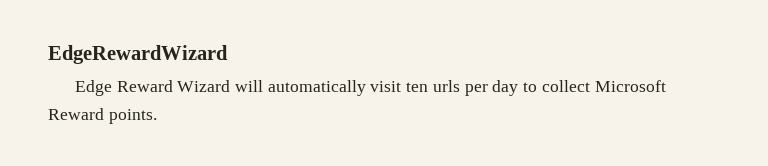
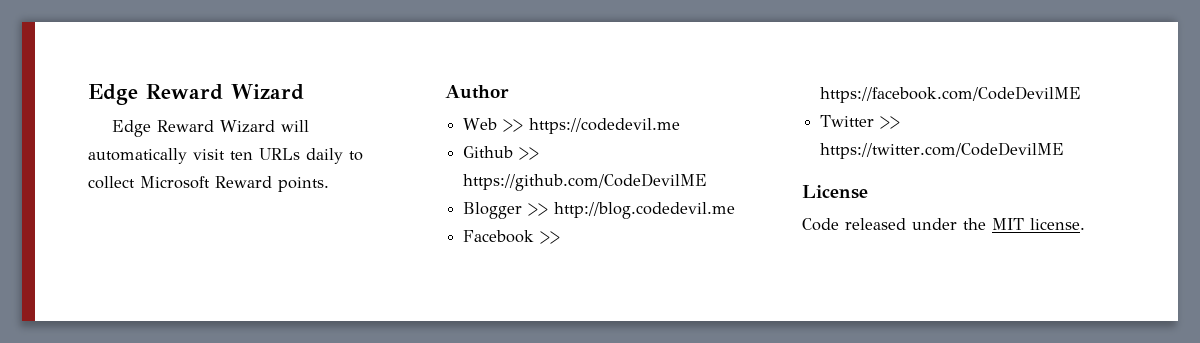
[48,45,228,64] EdgeRewardWizard -> [88,84,304,105] Edge Reward Wizard
[432,80,519,96] urls per day -> [259,148,343,164] URLs daily
(157, 116) none -> [445,85,509,99] [463,118,681,134] [463,146,540,160] [463,173,708,191] [463,202,736,219] [463,230,561,244] [820,86,1082,103] [820,115,901,129] [820,142,1065,159] [802,185,868,199] [802,218,1085,231] // Author // Web >> https://codedevil.me // Github >> https://github.com/CodeDevilME // Blogger >> http://blog.codedevil.me // Facebook >> https://facebook.com/CodeDevilME // Twitter >> https://twitter.com/CodeDevilME // License // Code released under the MIT license.

